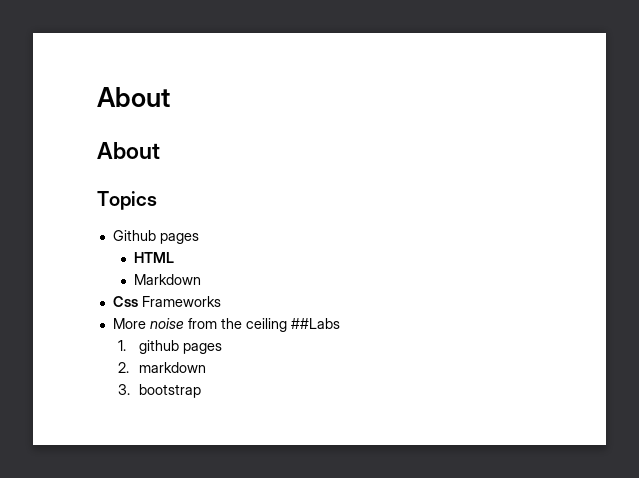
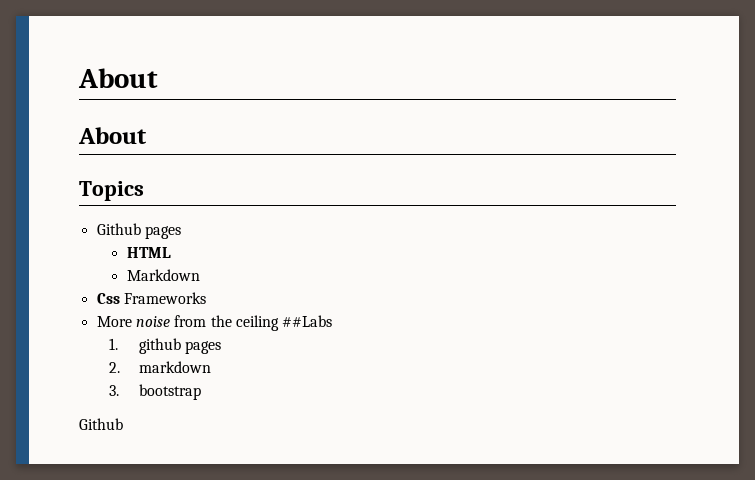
(202, 391) none -> [79,418,123,430] // Github

